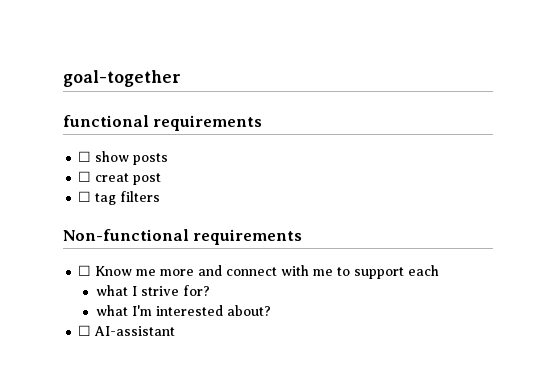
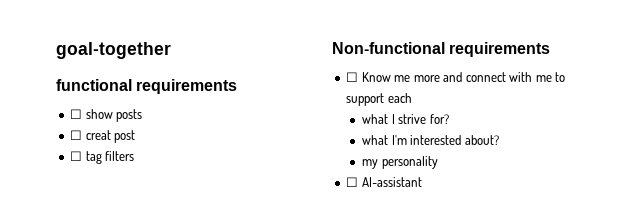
(271, 310) none -> [362,156,438,169] // my personality

